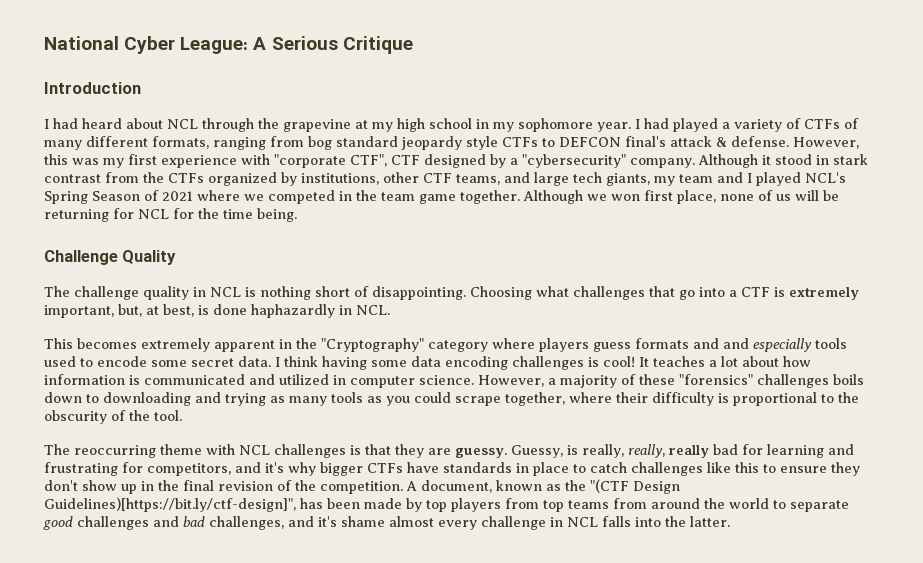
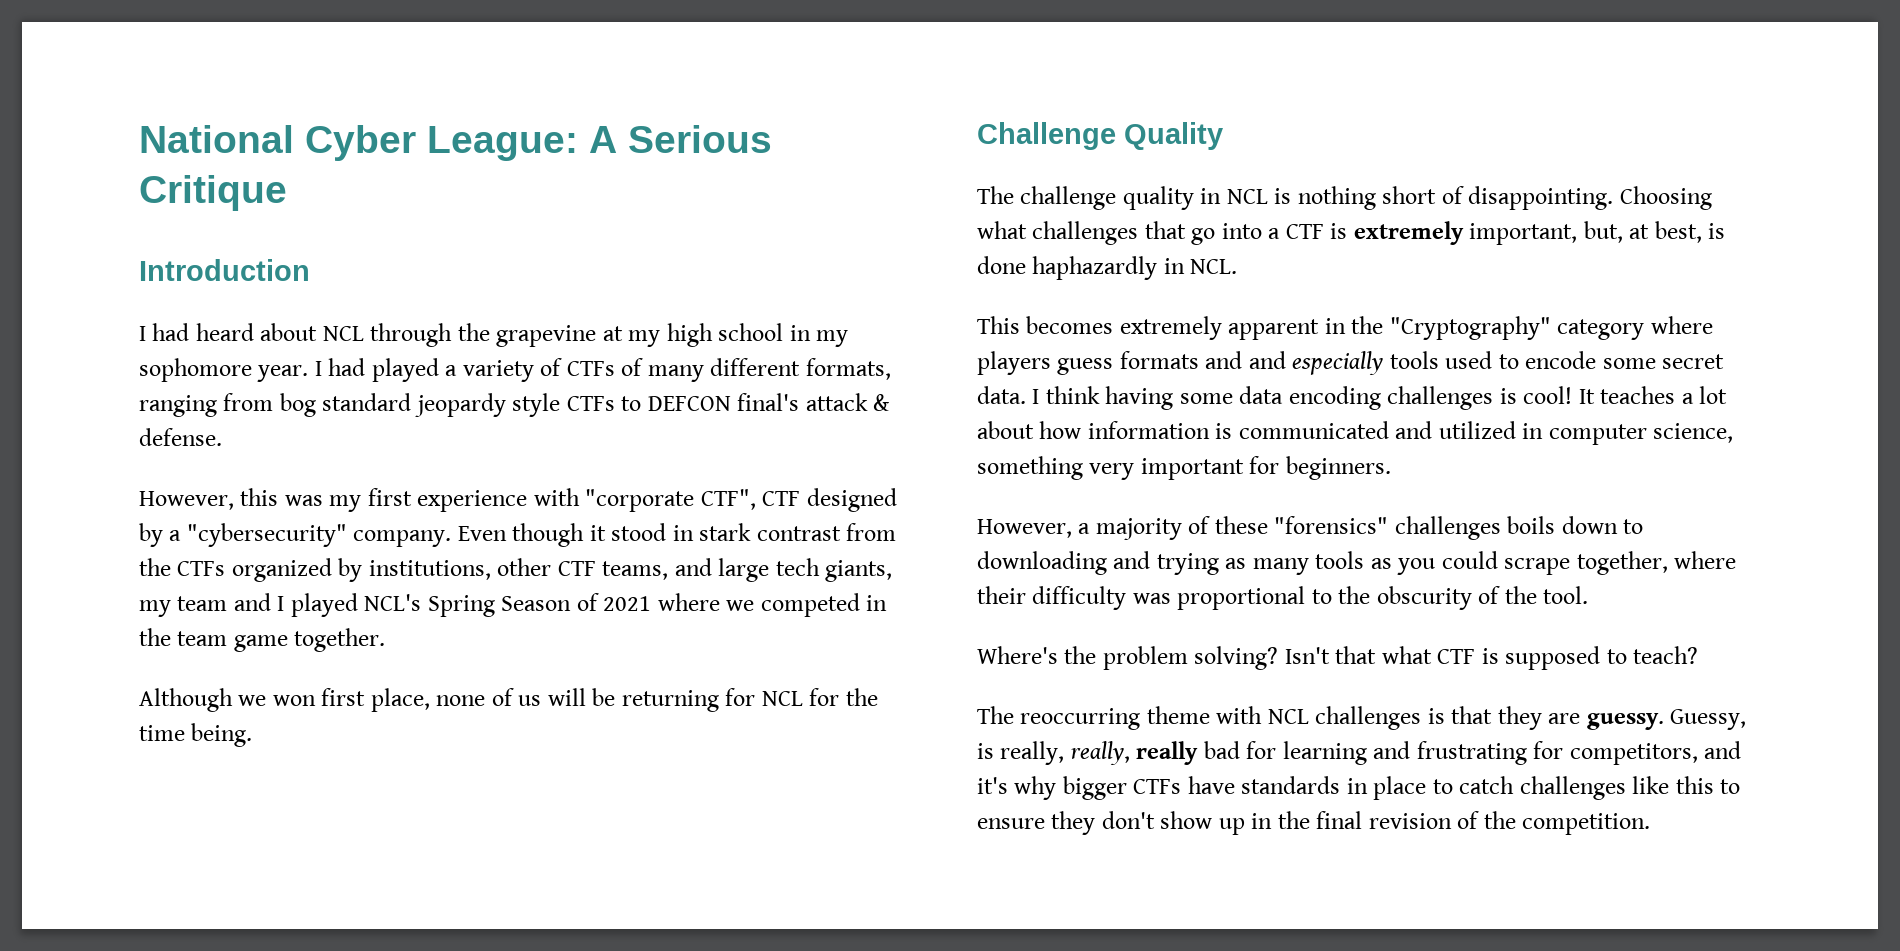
(789, 141) none -> (222, 437) //
[698,154,758,168] Although -> [457,523,585,547] Even though
(520, 197) none -> (386, 640) //
[419,375,474,385] science. -> [1653,423,1734,443] [977,456,1391,480] science, something very important for beginners. //
[718,393,729,403] is -> [1132,593,1171,604] was
(182, 415) none -> [977,646,1699,670] // Where's the problem solving? Isn't that what CTF is supposed to teach?
[406,479,680,494] [44,497,849,512] [43,516,730,530] A document, known as the "(CTF Design Guidelines)[https://bit.ly/ctf-design]", has been made by top players from top teams from around the world to separate good challenges and bad challenges, and it's shame almost every challenge in NCL falls into the latter. -> (1651, 824) none

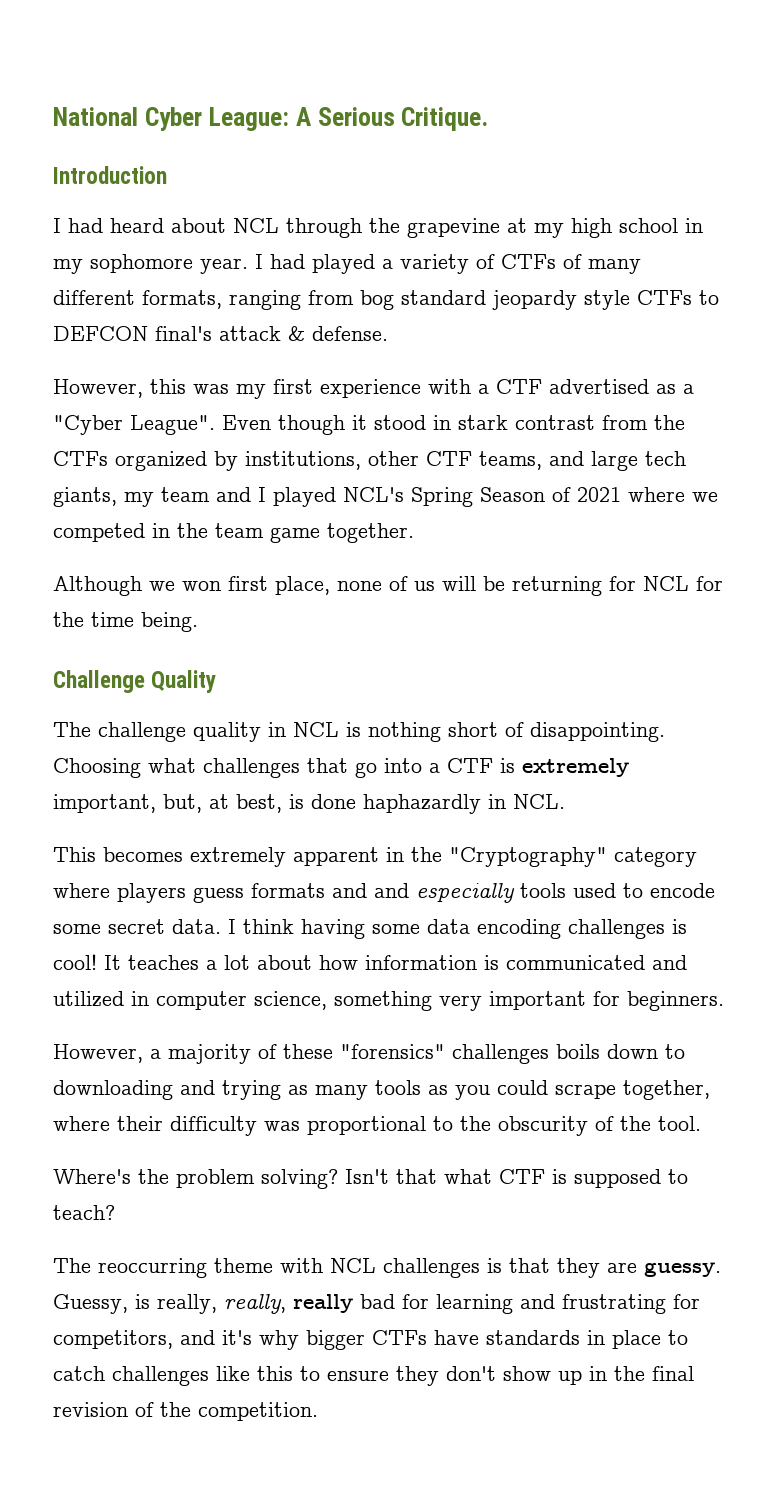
[139,175,287,211] Critique -> [401,107,489,131] Critique.
[585,488,897,512] [139,523,452,547] "corporate CTF", CTF designed by a "cybersecurity" company. -> [478,379,694,394] [53,415,215,435] a CTF advertised as a "Cyber League".

